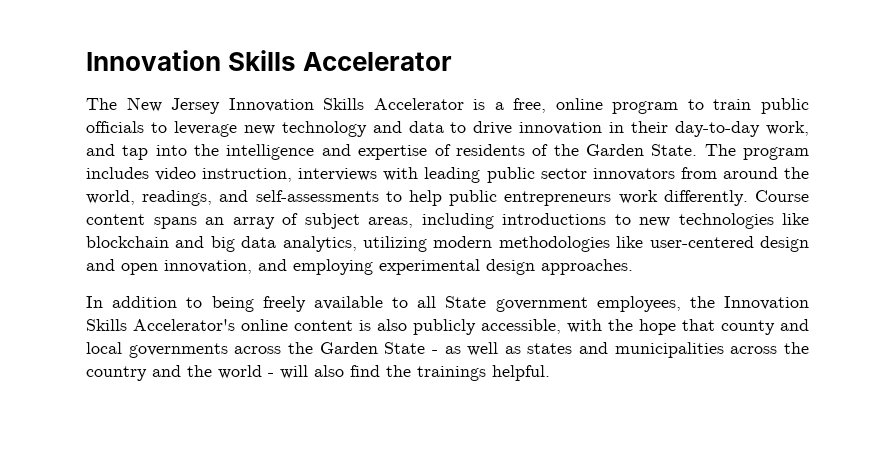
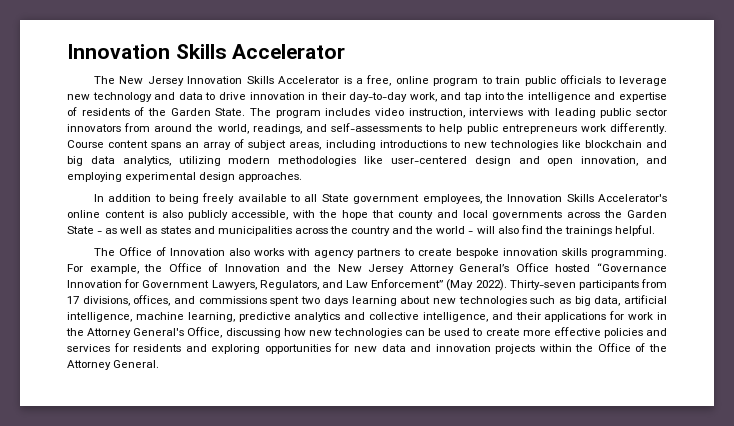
(550, 373) none -> [93,247,667,258] [67,263,667,274] [67,279,668,291] [67,295,667,306] [67,311,667,322] [66,327,667,338] [67,343,667,354] [67,360,160,370] // The Office of Innovation also works with agency partners to create bespoke innovation skills programming. For example, the Office of Innovation and the New Jersey Attorney General’s Office hosted “Governance Innovation for Government Lawyers, Regulators, and Law Enforcement” (May 2022). Thirty-seven participants from 17 divisions, offices, and commissions spent two days learning about new technologies such as big data, artificial intelligence, machine learning, predictive analytics and collective intelligence, and their applications for work in the Attorney General's Office, discussing how new technologies can be used to create more effective policies and services for residents and exploring opportunities for new data and innovation projects within the Office of the Attorney General.

